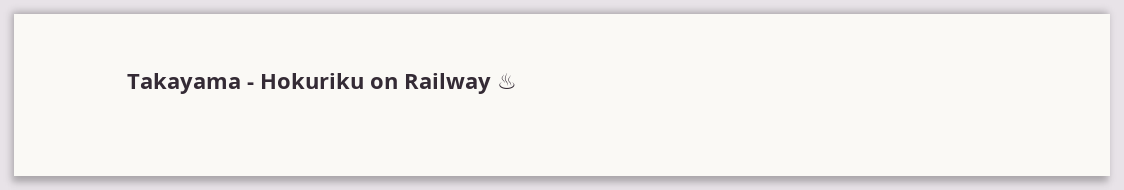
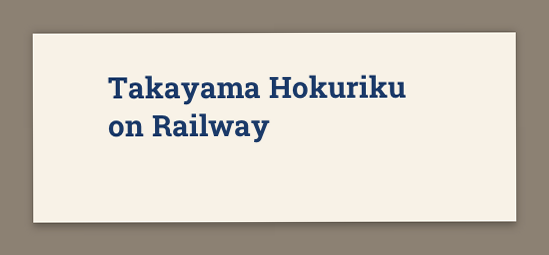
[247,82,254,89] - -> (261, 90) none
[497,72,517,90] ♨ -> (271, 128) none

